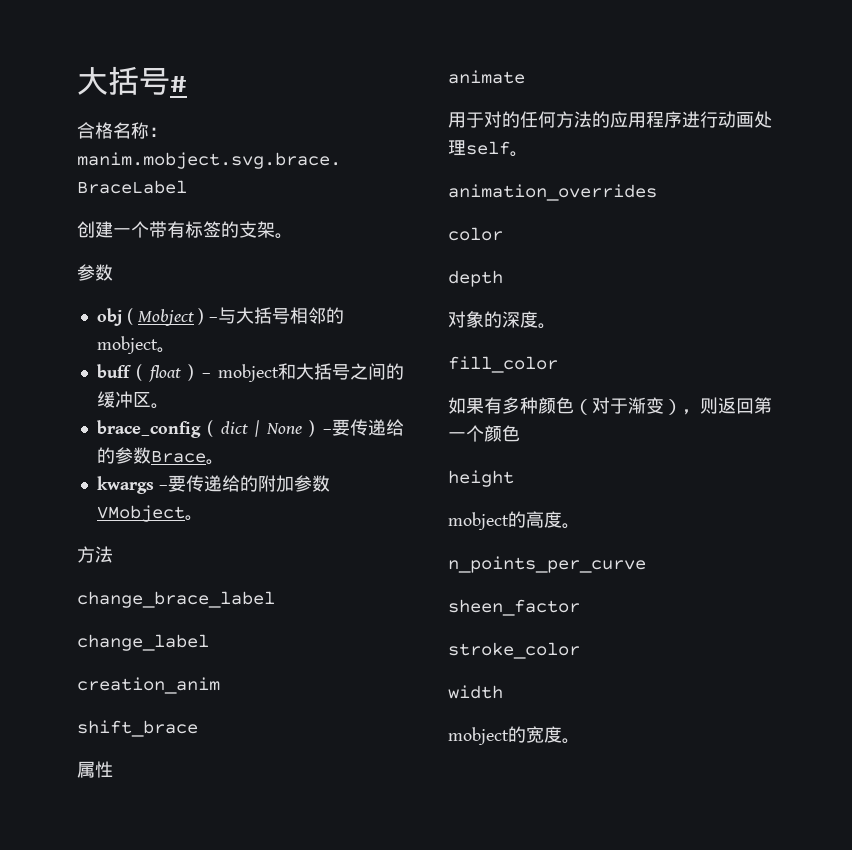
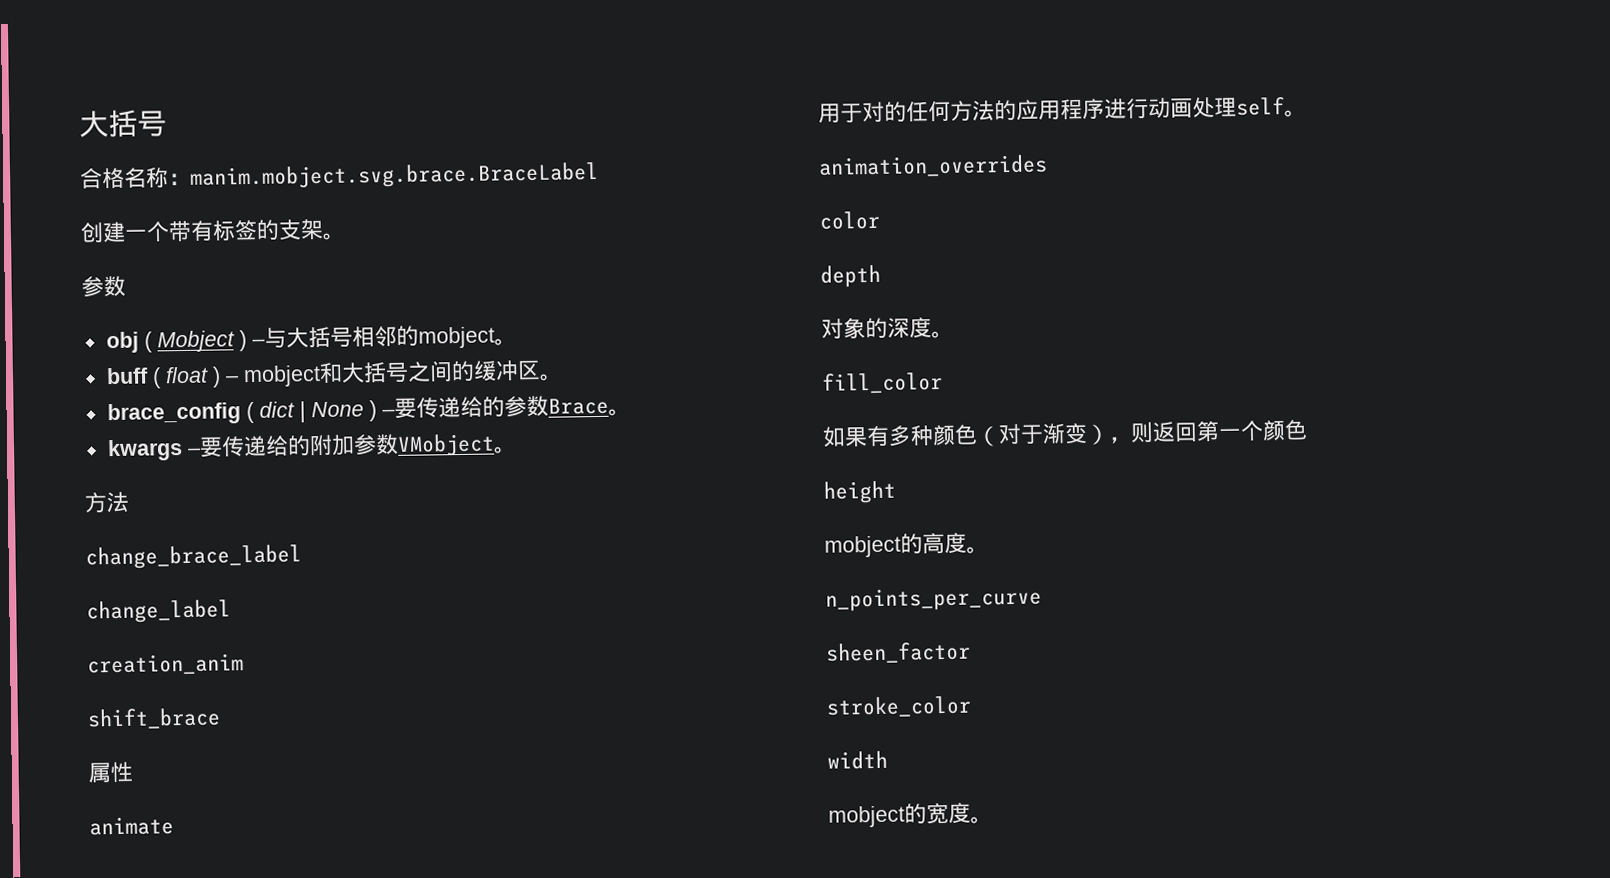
[77,66,187,95] 大括号# -> [79,109,167,138] 大括号

